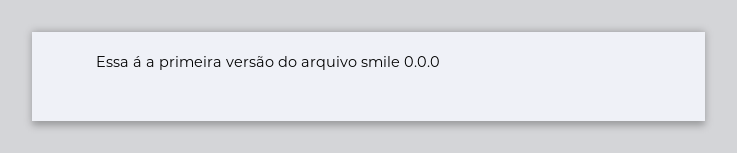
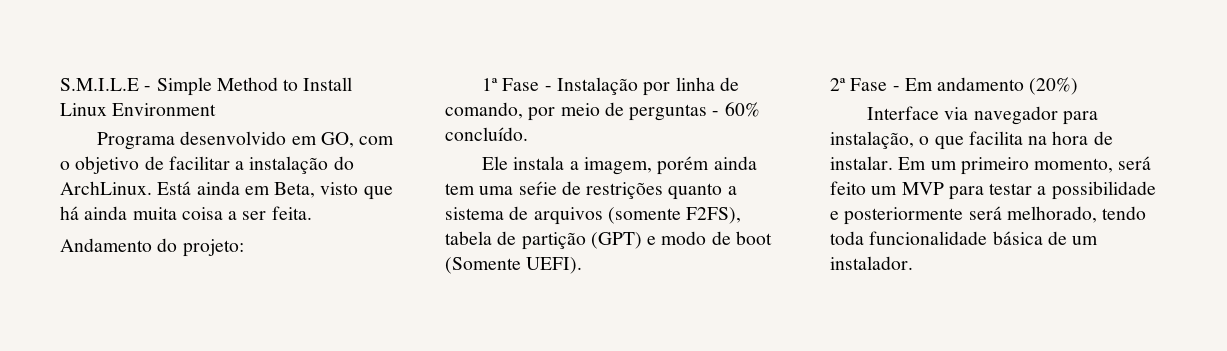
[96,56,440,70] Essa á a primeira versão do arquivo smile 0.0.0 -> [60,77,353,96] [60,103,217,116] [97,131,395,150] [60,156,354,174] [60,181,393,200] [60,206,312,220] [60,238,244,257] [482,77,739,96] [445,102,760,121] [445,127,528,141] [482,156,757,175] [445,181,737,200] [445,206,742,225] [445,231,772,250] [445,257,583,274] [830,77,1079,95] [867,106,1099,125] [830,131,1113,150] [830,156,1152,175] [830,181,1156,200] [830,206,1147,225] [830,231,1099,245] [830,256,913,270] S.M.I.L.E - Simple Method to Install Linux Environment // Programa desenvolvido em GO, com o objetivo de facilitar a instalação do ArchLinux. Está ainda em Beta, visto que há ainda muita coisa a ser feita. // Andamento do projeto: // 1ª Fase - Instalação por linha de comando, por meio de perguntas - 60% concluído. // Ele instala a imagem, porém ainda tem uma seŕie de restrições quanto a sistema de arquivos (somente F2FS), tabela de partição (GPT) e modo de boot (Somente UEFI). // 2ª Fase - Em andamento (20%) // Interface via navegador para instalação, o que facilita na hora de instalar. Em um primeiro momento, será feito um MVP para testar a possibilidade e posteriormente será melhorado, tendo toda funcionalidade básica de um instalador.

